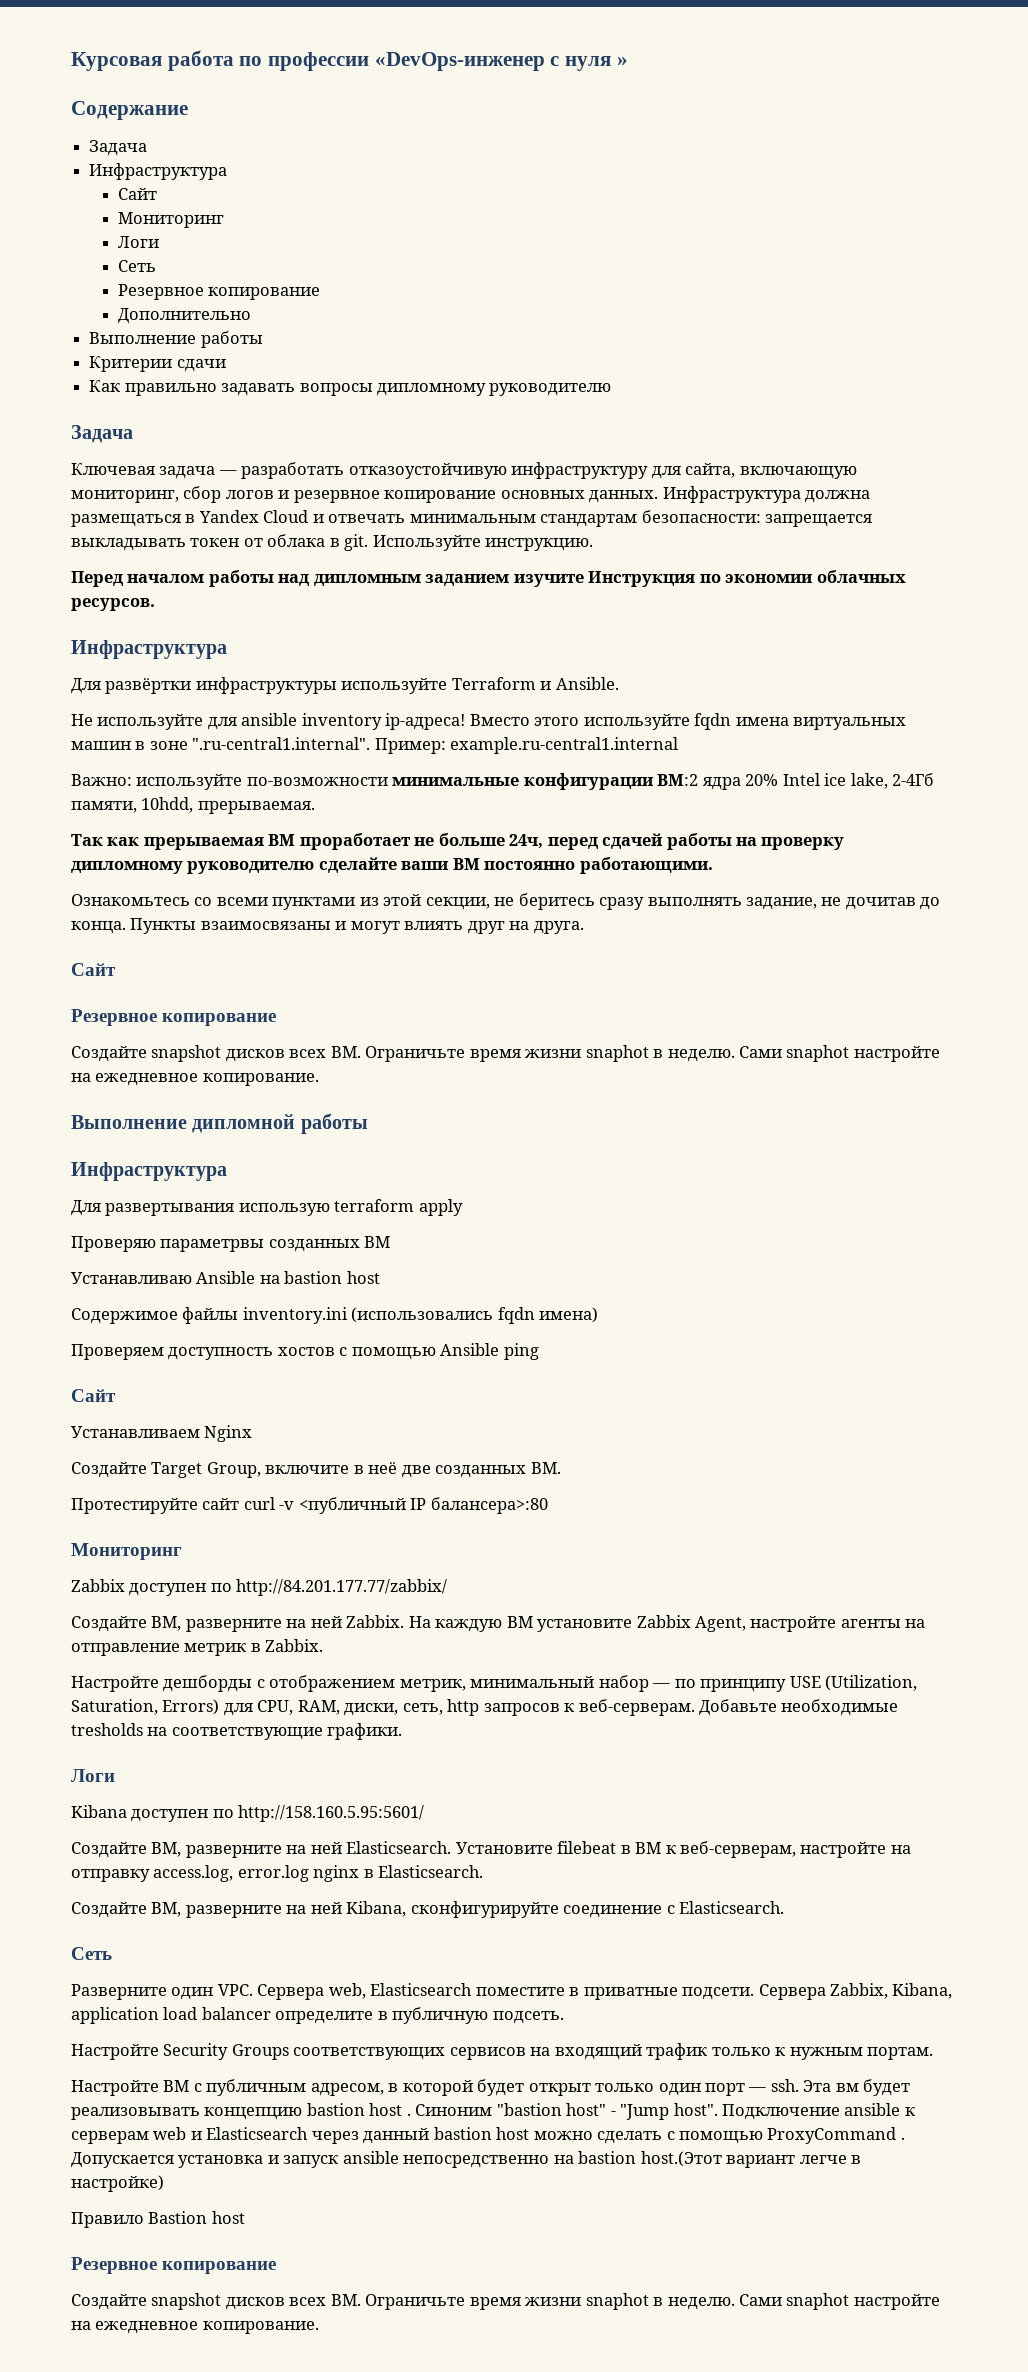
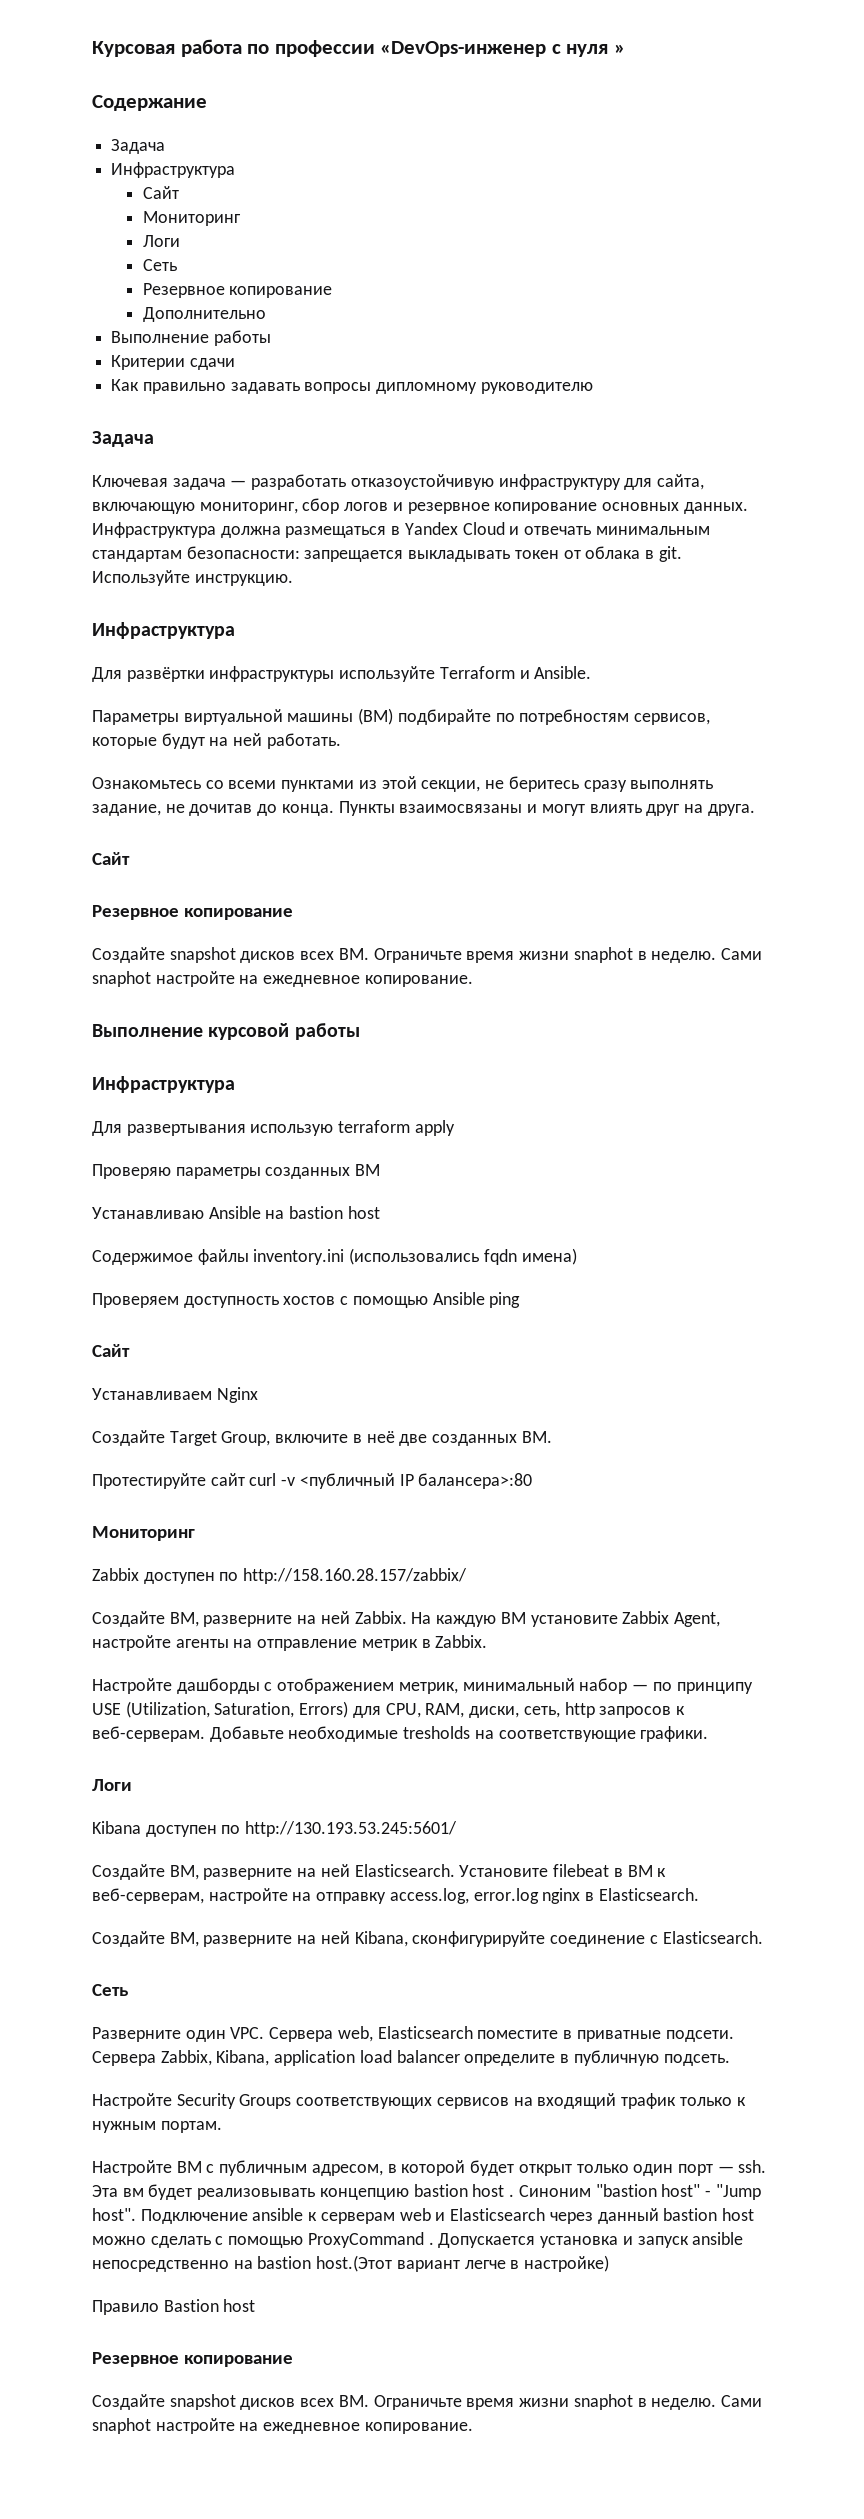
[71,570,906,587] [71,598,155,611] // Перед началом работы над дипломным заданием изучите Инструкция по экономии облачных ресурсов. -> (293, 580) none
[71,713,907,730] [71,737,679,754] [71,773,935,790] [71,797,315,814] [71,833,845,850] [71,857,713,874] Не используйте для ansible inventory ip-адреса! Вместо этого используйте fqdn имена виртуальных машин в зоне ".ru-central1.internal". Пример: example.ru-central1.internal // Важно: используйте по-возможности минимальные конфигурации ВМ:2 ядра 20% Intel ice lake, 2-4Гб памяти, 10hdd, прерываемая. // Так как прерываемая ВМ проработает не больше 24ч, перед сдачей работы на проверку дипломному руководителю сделайте ваши ВМ постоянно работающими. -> [92,708,711,725] [92,733,341,749] Параметры виртуальной машины (ВМ) подбирайте по потребностям сервисов, которые будут на ней работать.
[192,1114,296,1133] дипломной -> [208,1023,290,1040] курсовой
[160,1239,265,1252] параметрвы -> [175,1167,261,1179] параметры
[236,1579,448,1596] http://84.201.177.77/zabbix/ -> [243,1568,468,1584] http://158.160.28.157/zabbix/
[163,1675,253,1692] дешборды -> [176,1678,260,1694] дашборды
[238,1805,425,1822] http://158.160.5.95:5601/ -> [245,1821,458,1837] http://130.193.53.245:5601/

